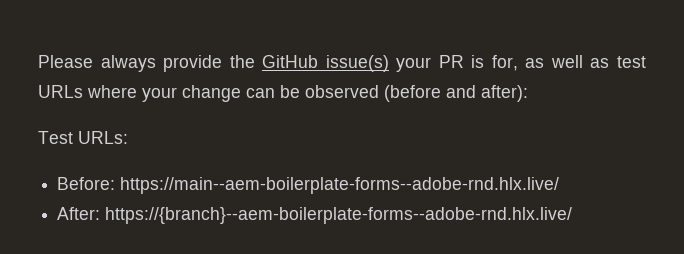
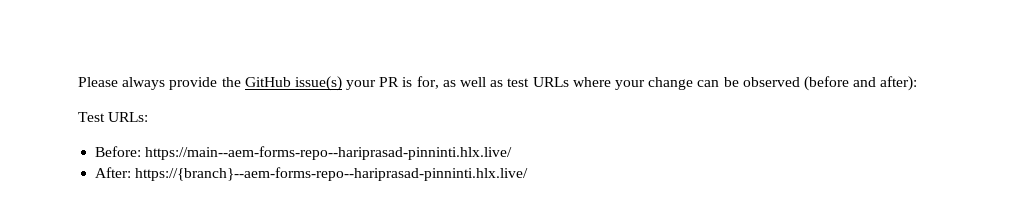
[120,177,560,194] https://main--aem-boilerplate-forms--adobe-rnd.hlx.live/ -> [145,146,513,160] https://main--aem-forms-repo--hariprasad-pinninti.hlx.live/
[105,207,573,224] https://{branch}--aem-boilerplate-forms--adobe-rnd.hlx.live/ -> [135,167,529,181] https://{branch}--aem-forms-repo--hariprasad-pinninti.hlx.live/

